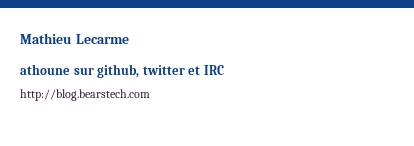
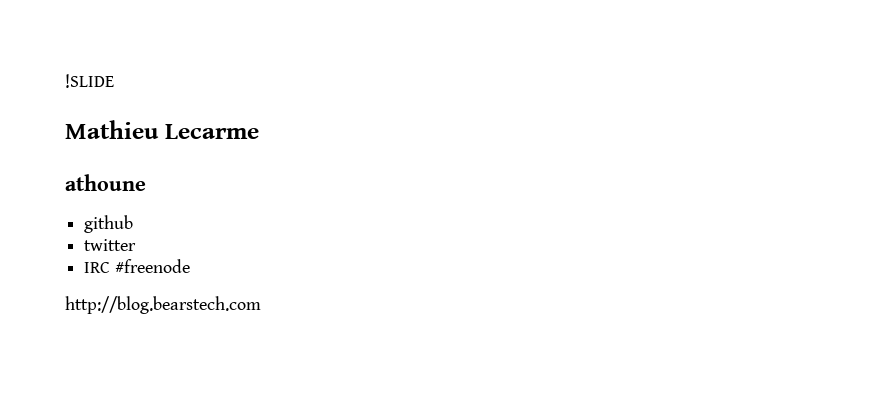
(20, 38) none -> [65,74,114,88] !SLIDE //
[73,64,140,78] sur github, -> [84,215,134,233] // github //
[188,66,201,75] et -> (137, 245) //
(224, 70) none -> [114,259,190,273] #freenode

